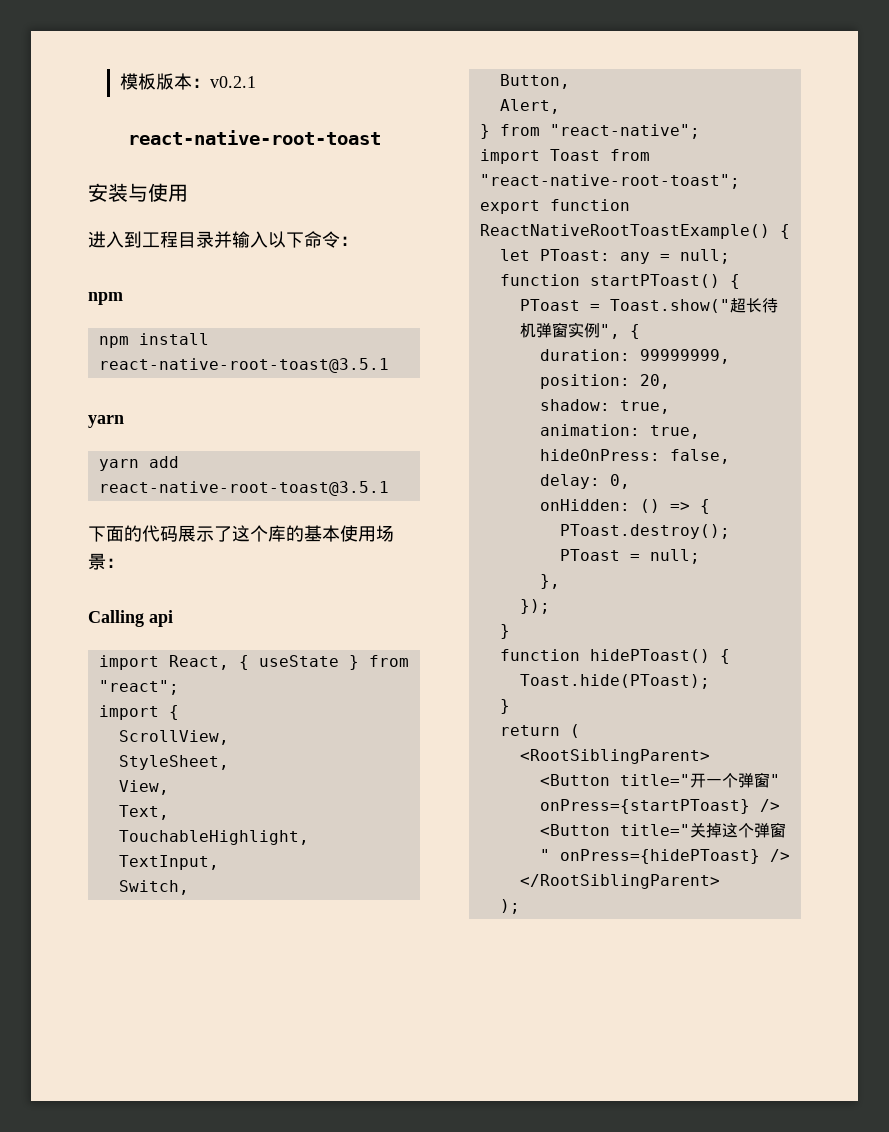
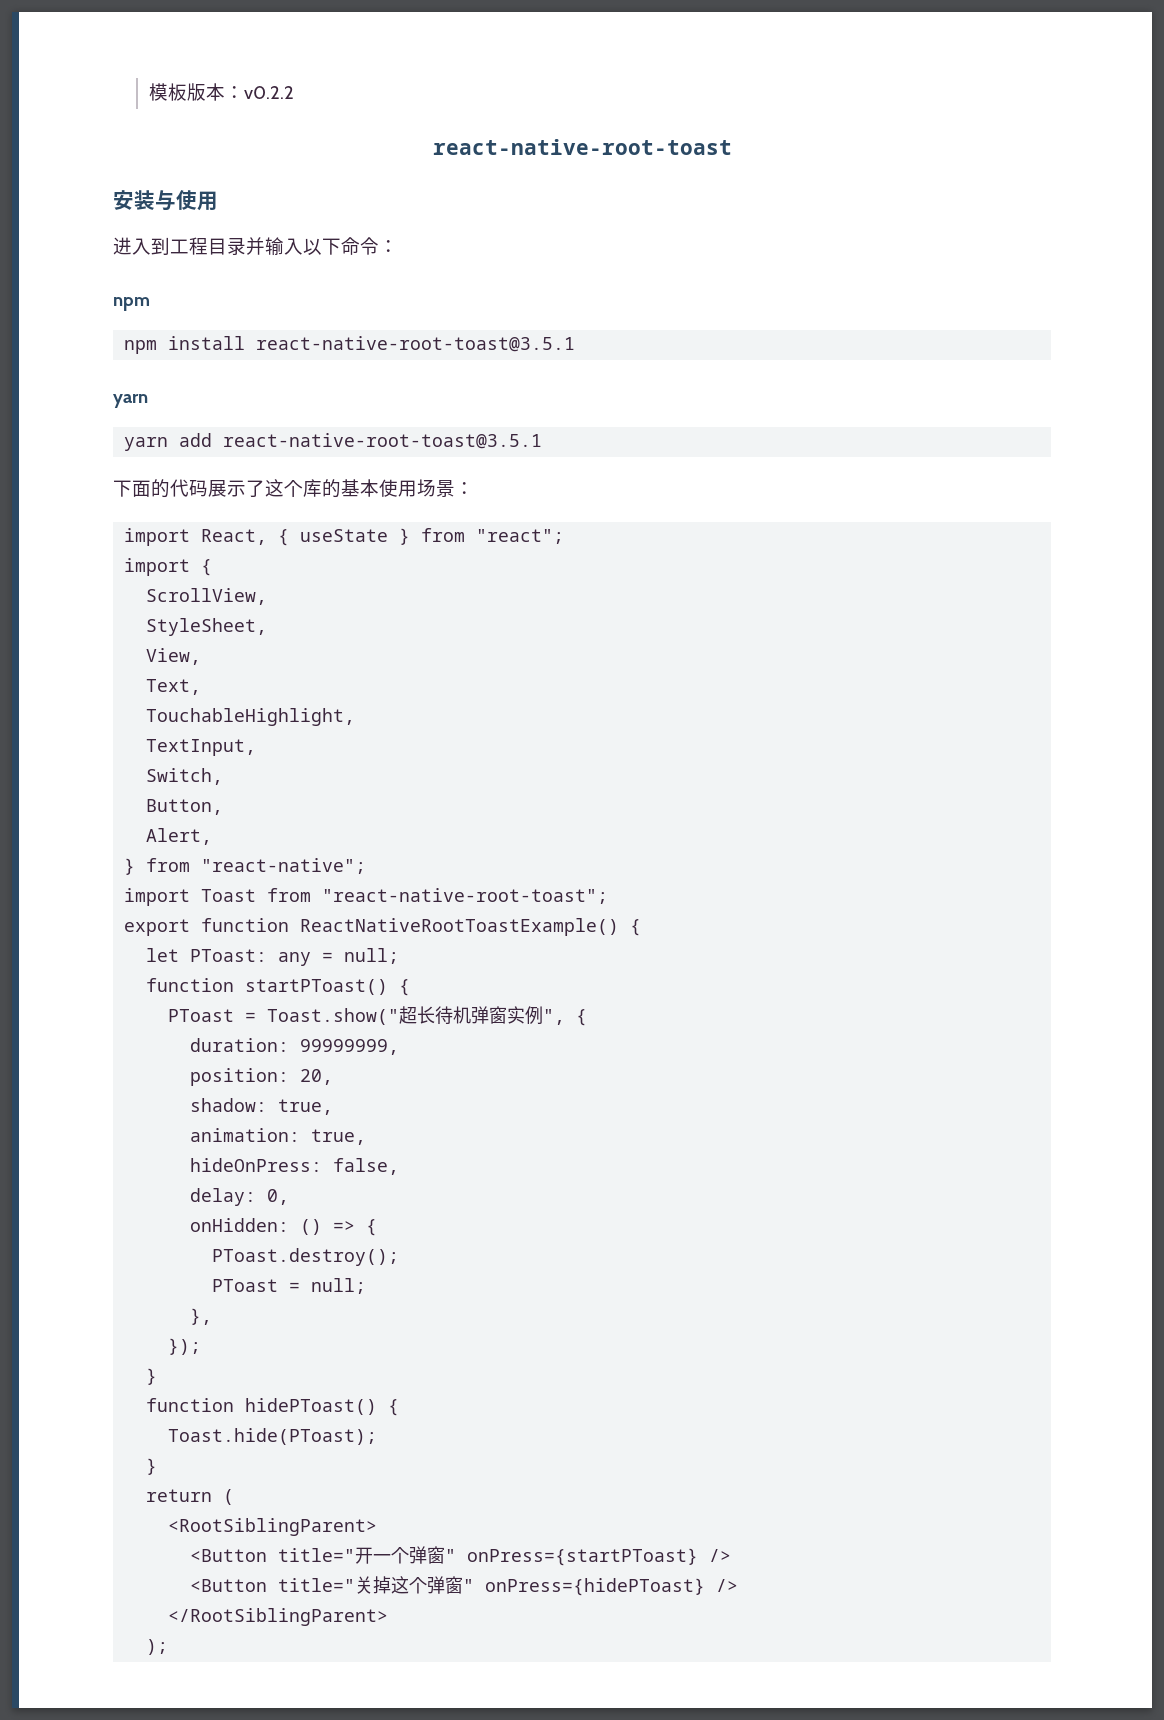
[209,76,256,88] v0.2.1 -> [243,86,294,99] v0.2.2
[88,610,173,627] // Calling api -> (474, 488) none

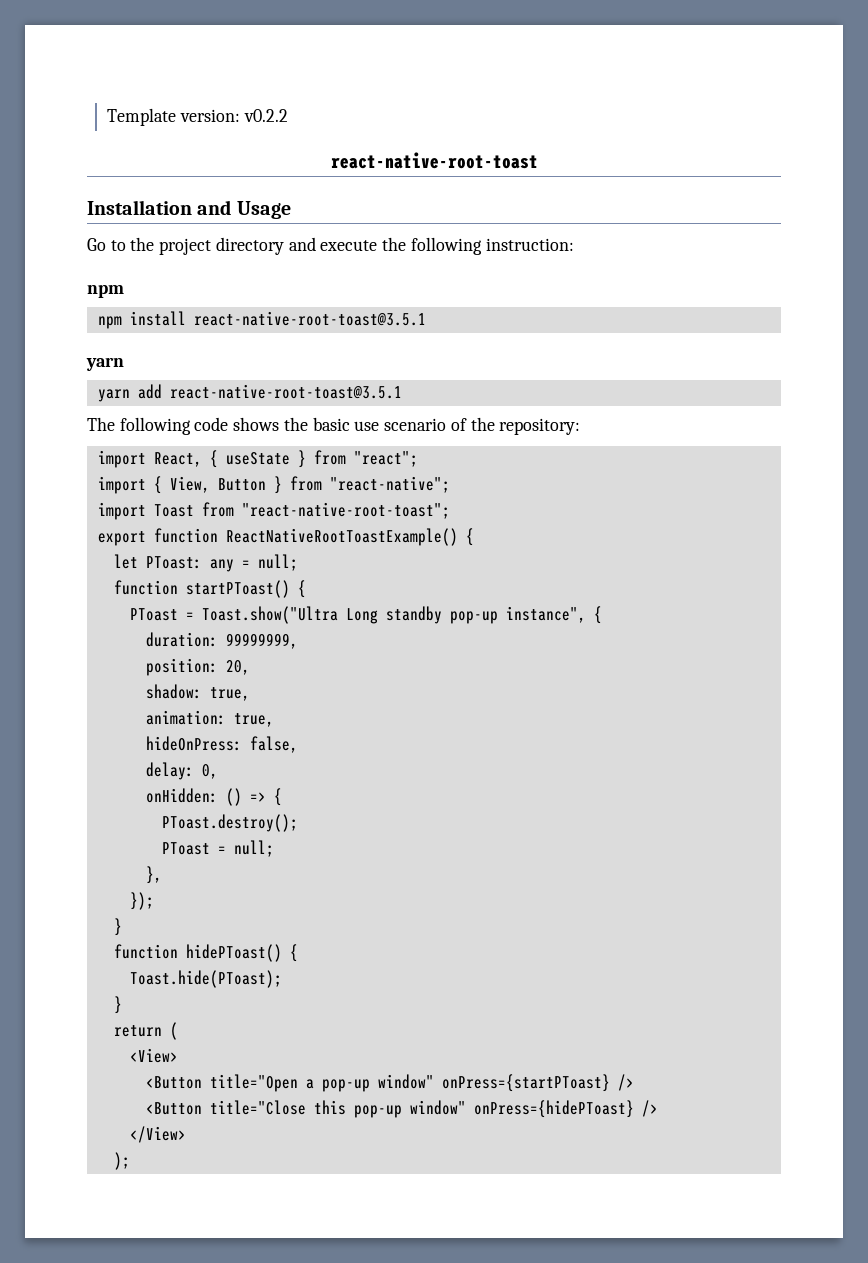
[148,83,244,101] 模板版本： -> [107,108,240,126] Template version:
[113,190,218,211] [113,237,398,256] 安装与使用 // 进入到工程目录并输入以下命令： -> [87,200,291,219] [87,237,574,255] Installation and Usage // Go to the project directory and execute the following instruction:
[113,479,474,498] 下面的代码展示了这个库的基本使用场景： -> [87,417,581,435] The following code shows the basic use scenario of the repository:
[146,588,268,605] [146,618,268,636] // ScrollView, // StyleSheet, // -> (162, 485) none
[146,679,202,695] [146,708,356,726] [146,739,257,756] [146,768,224,785] [146,799,224,815] [146,828,213,845] // Text, // TouchableHighlight, // TextInput, // Switch, // Button, // Alert, // -> [217,478,266,491] Button
[267,1006,566,1025] Toast.show("超长待机弹窗实例", -> [201,606,586,624] Toast.show("Ultra Long standby pop-up instance",
[168,1518,378,1536] [190,1546,457,1564] <RootSiblingParent> // <Button title="开一个弹窗" -> [129,1048,178,1063] [145,1074,434,1092] <View> // <Button title="Open a pop-up window"
[278,1576,475,1594] title="关掉这个弹窗" -> [209,1100,466,1118] title="Close this pop-up window"
[168,1608,389,1626] </RootSiblingParent> -> [129,1126,186,1143] </View>

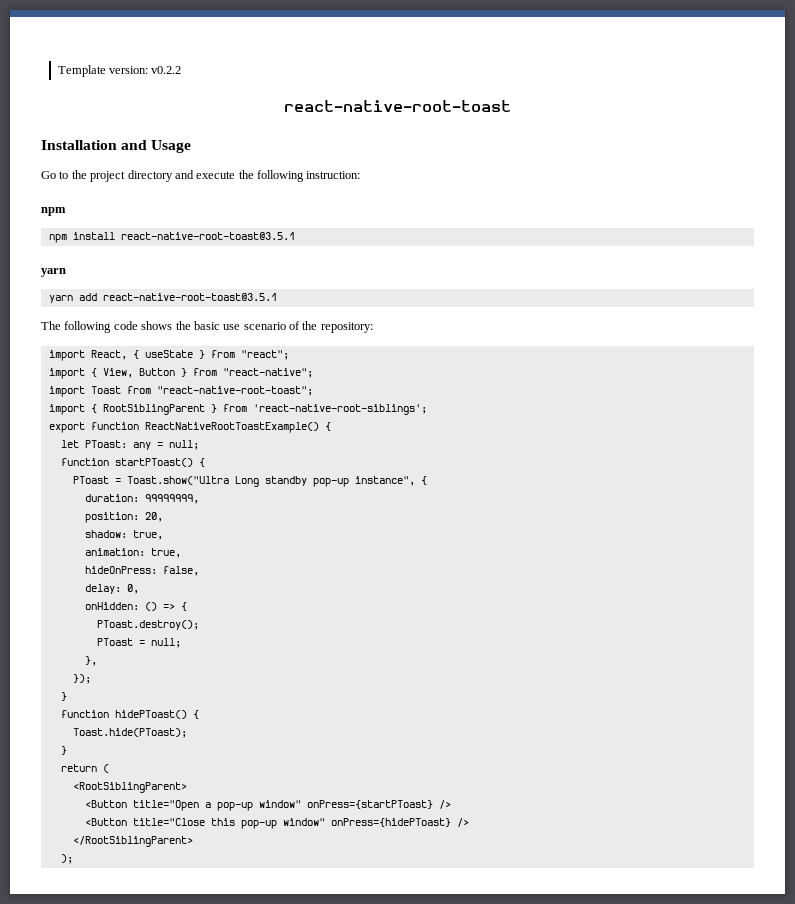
(450, 510) none -> [48,404,427,415] // import { RootSiblingParent } from 'react-native-root-siblings';
[129,1048,178,1063] <View> -> [72,782,187,793] <RootSiblingParent>
[129,1126,186,1143] </View> -> [72,836,193,847] </RootSiblingParent>

